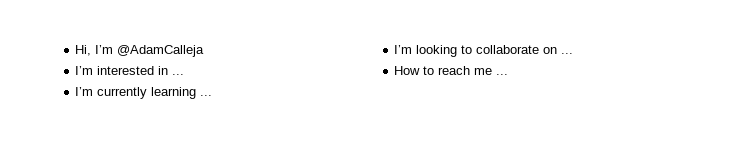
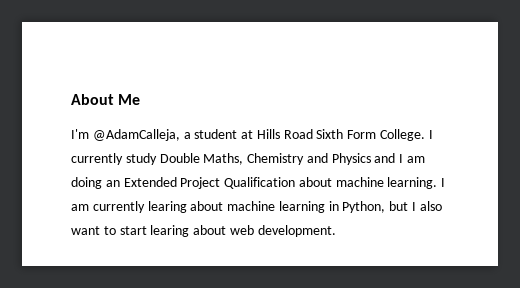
[75,45,205,57] [75,66,185,75] [75,87,213,99] [394,45,574,57] [394,66,509,75] Hi, I’m @AdamCalleja // I’m interested in ... // I’m currently learning ... // I’m looking to collaborate on ... // How to reach me ... -> [71,94,141,105] [71,129,433,141] [71,153,426,165] [71,177,446,189] [71,201,442,213] [71,225,336,237] About Me // I'm @AdamCalleja, a student at Hills Road Sixth Form College. I currently study Double Maths, Chemistry and Physics and I am doing an Extended Project Qualification about machine learning. I am currently learing about machine learning in Python, but I also want to start learing about web development.

